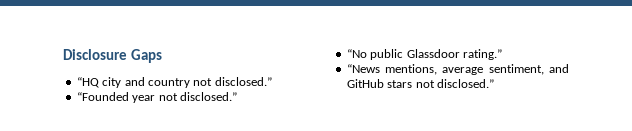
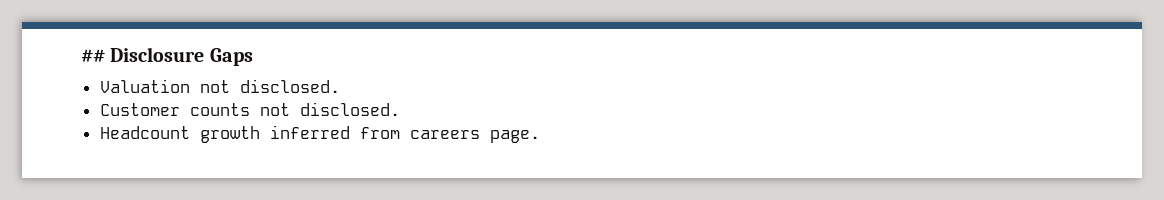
(63, 54) none -> [81,49,105,62] ##
[76,77,272,88] [76,92,237,103] [346,49,502,60] [346,64,569,75] [346,79,494,88] “HQ city and country not disclosed.” // “Founded year not disclosed.” // “No public Glassdoor rating.” // “News mentions, average sentiment, and GitHub stars not disclosed.” -> [99,79,340,93] [99,102,400,116] [99,125,540,143] Valuation not disclosed. // Customer counts not disclosed. // Headcount growth inferred from careers page.

